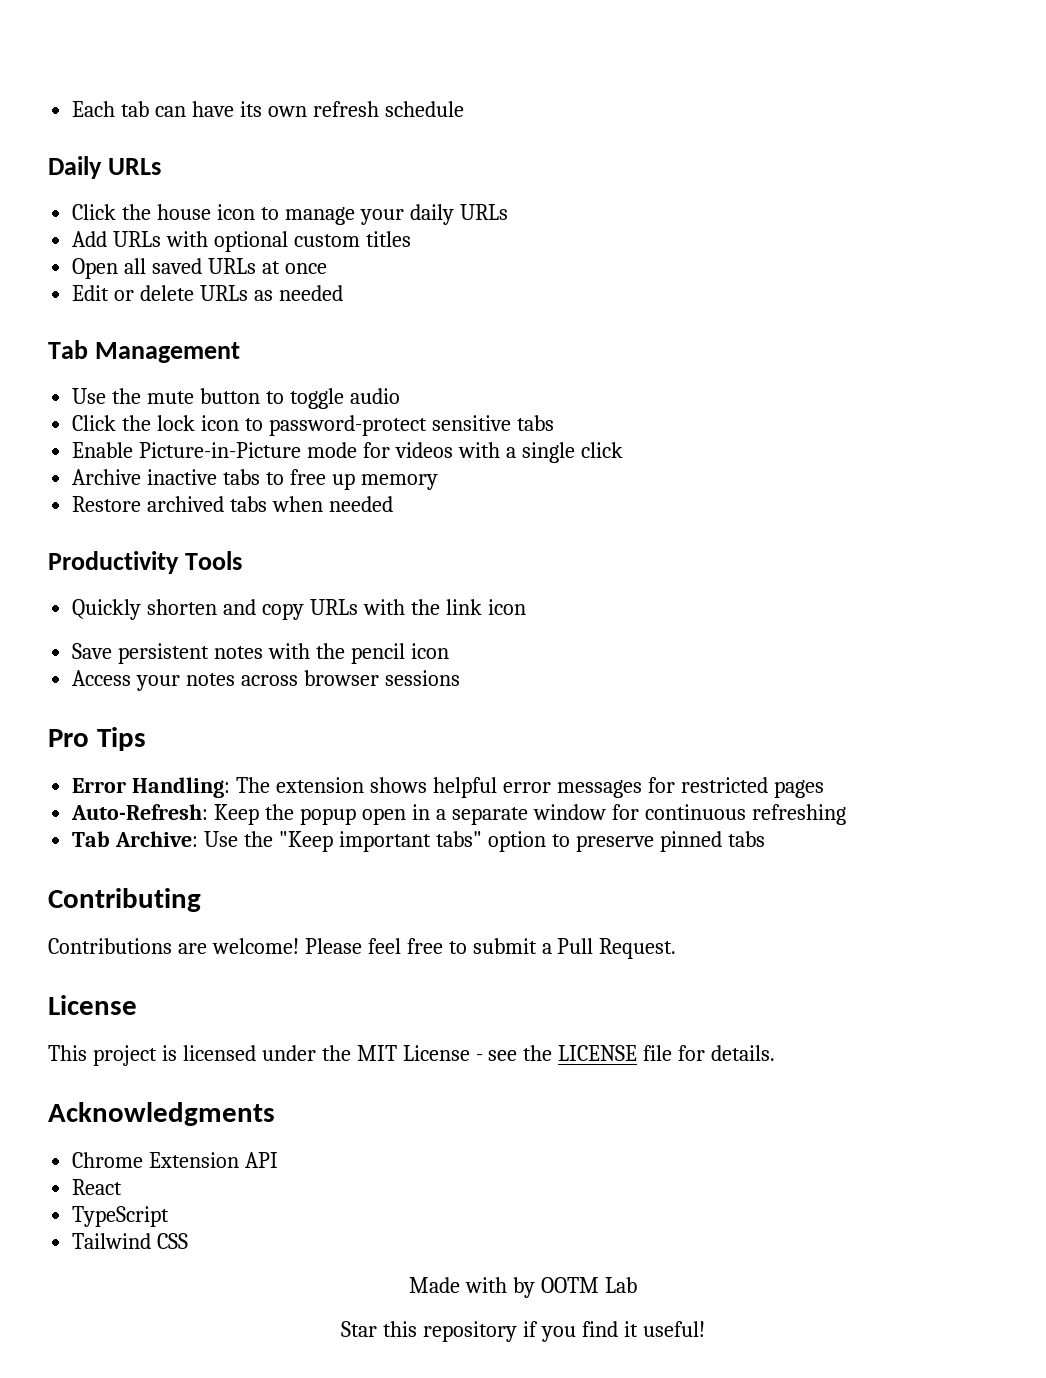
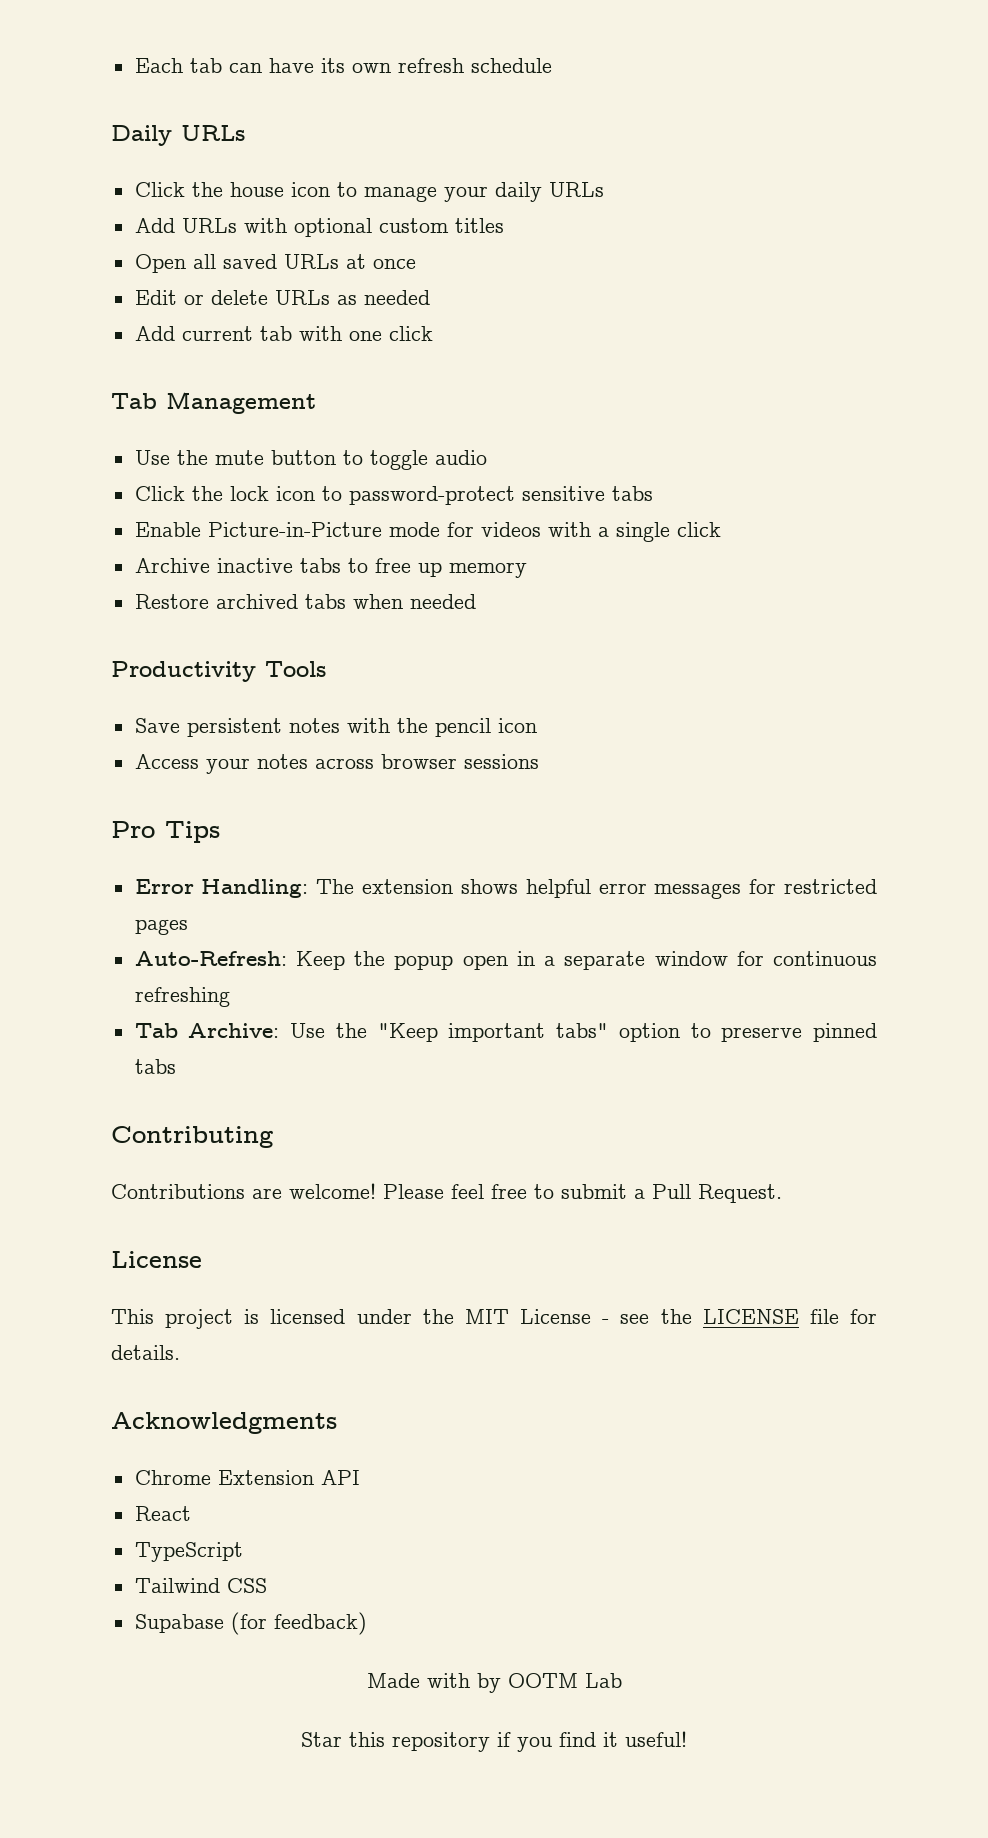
(343, 293) none -> [134,326,433,341] // Add current tab with one click
[72,599,526,620] // Quickly shorten and copy URLs with the link icon -> (326, 669) none
(189, 1241) none -> [134,1612,367,1635] // Supabase (for feedback)

